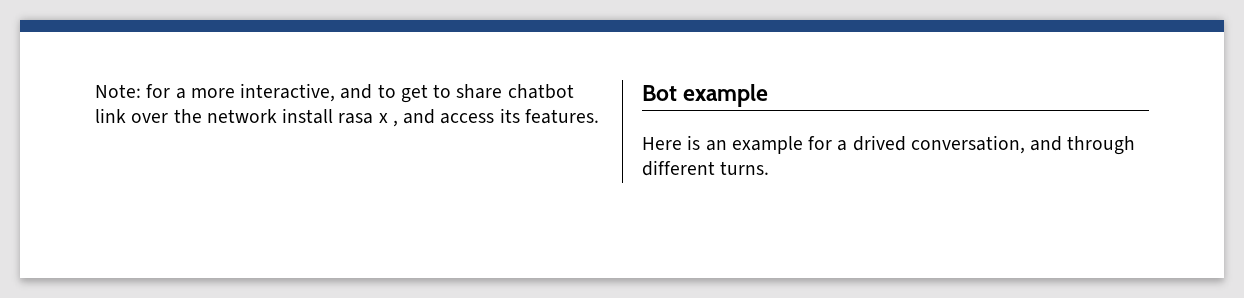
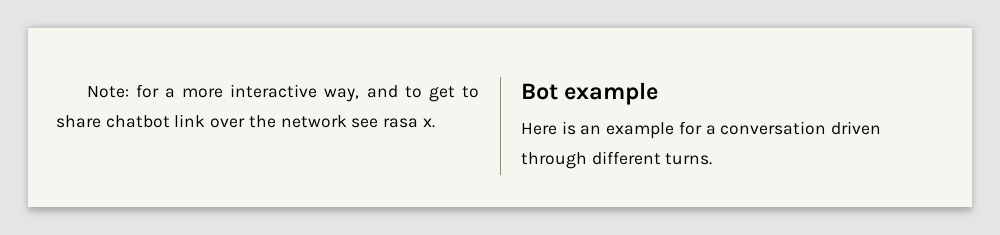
[240,83,336,102] interactive, -> [230,84,360,102] interactive way,
[282,108,599,127] install rasa x , and access its features. -> [351,118,435,128] see rasa x.
[852,135,1063,154] drived conversation, and -> [720,121,882,135] conversation driven

